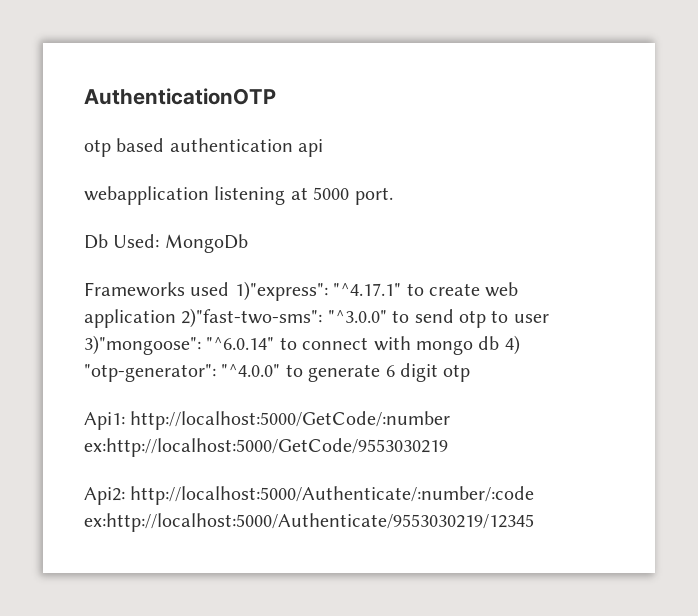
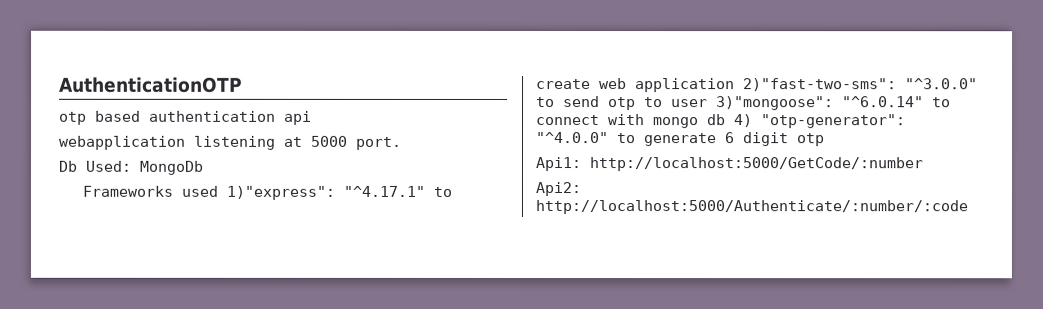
[84,438,448,457] ex:http://localhost:5000/GetCode/9553030219 -> (923, 164) none
[84,513,534,532] ex:http://localhost:5000/Authenticate/9553030219/12345 -> (968, 207) none

